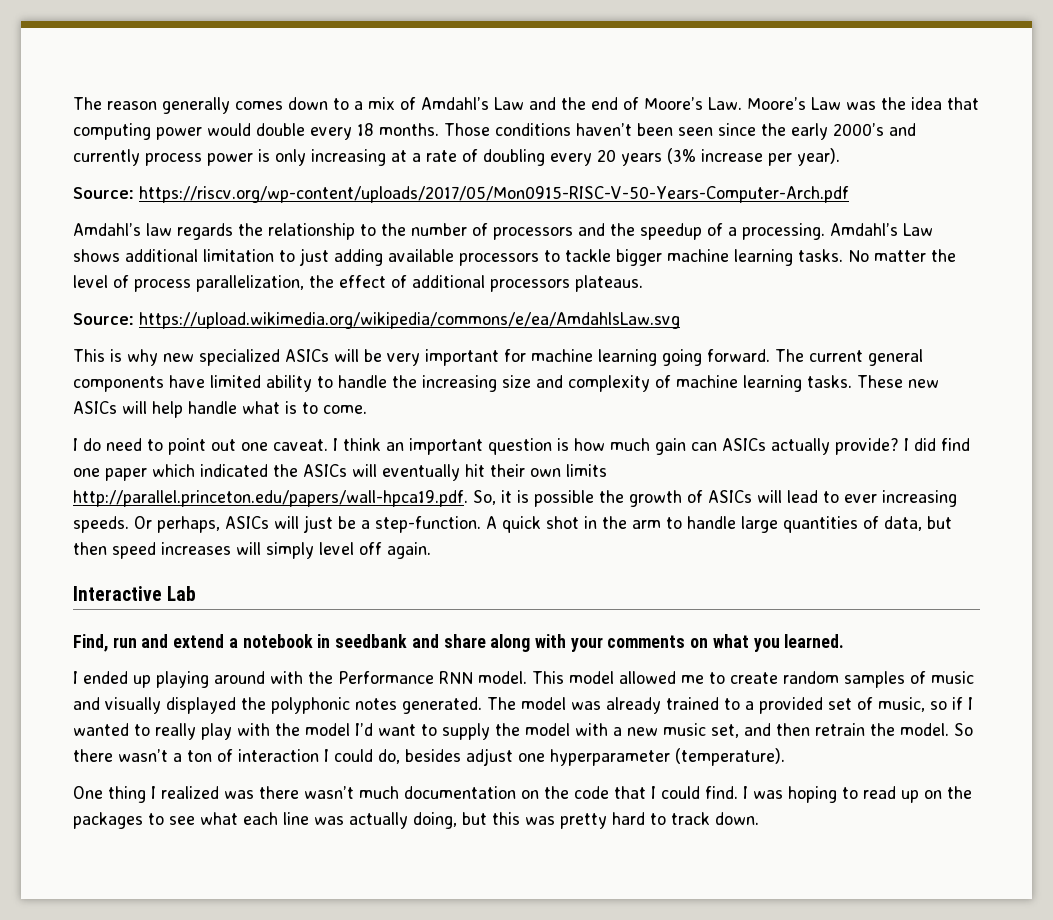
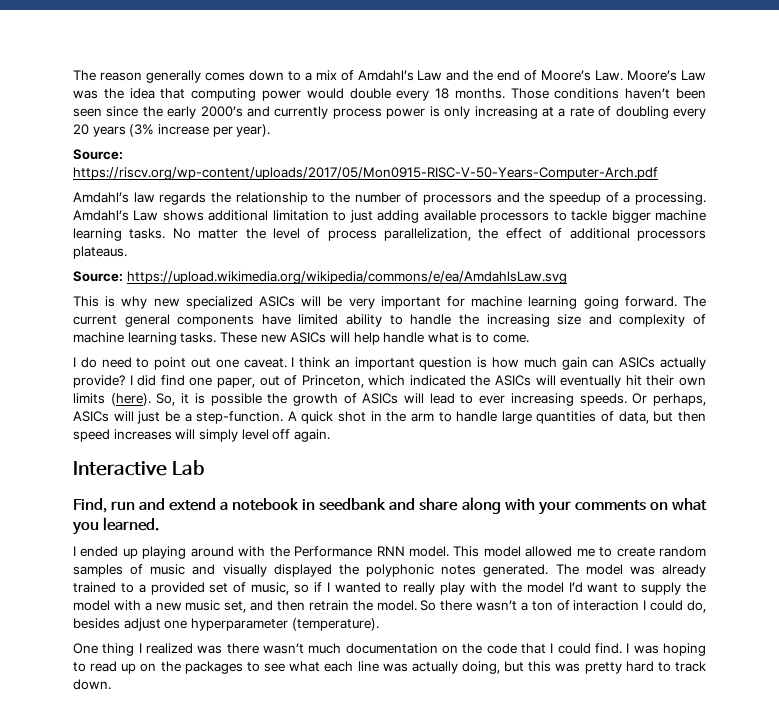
[105,468,147,481] paper -> [216,375,364,388] paper, out of Princeton,
[73,490,468,507] http://parallel.princeton.edu/papers/wall-hpca19.pdf. -> [110,393,151,406] (here).

